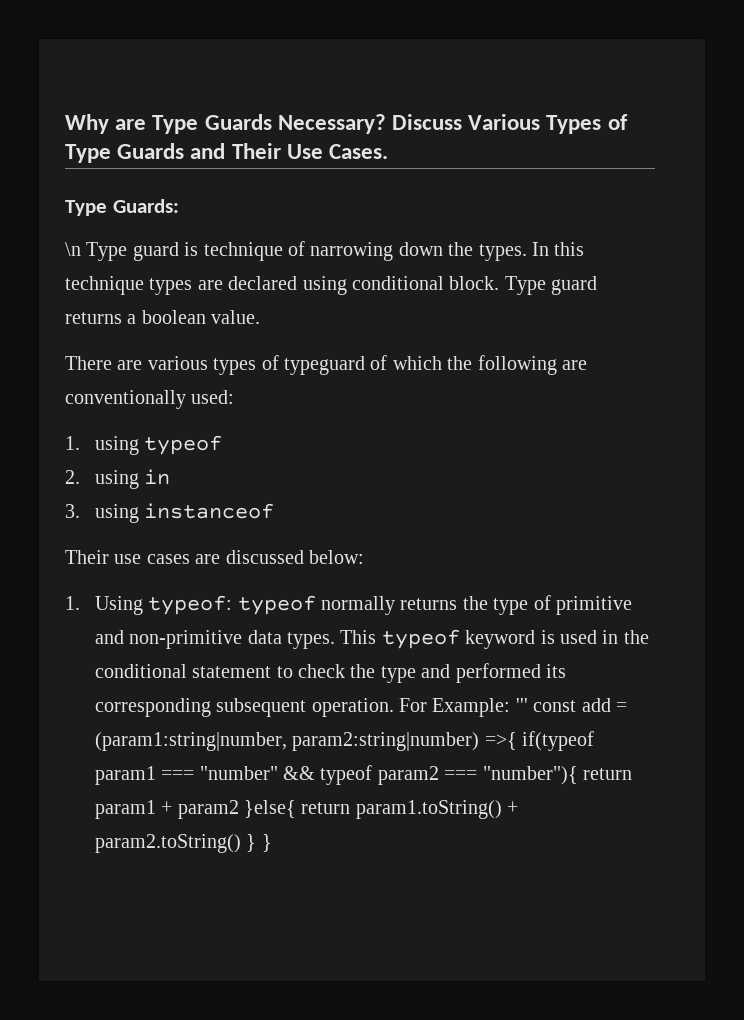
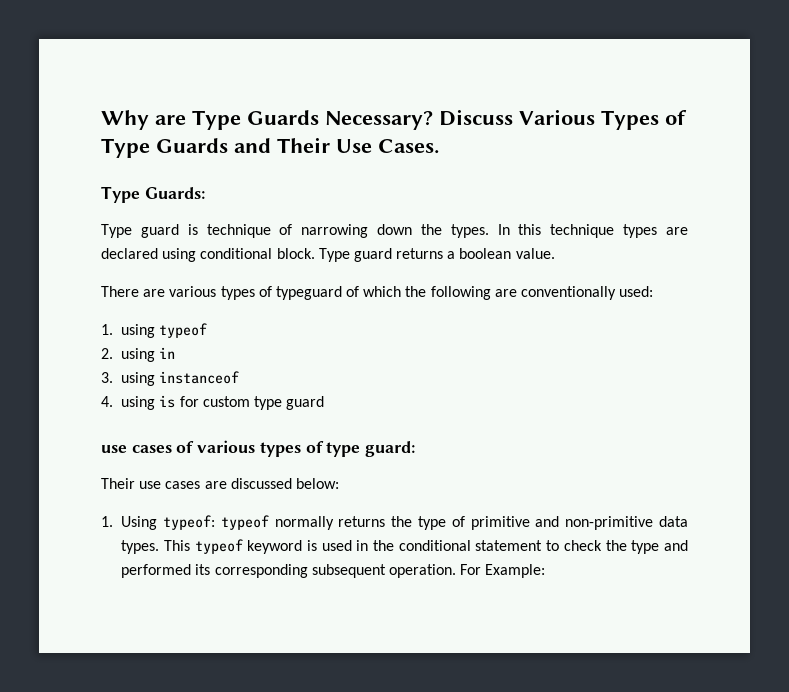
[65,242,81,256] \n -> (205, 193) none
(275, 511) none -> [101,395,325,410] [101,440,416,457] // 4. using is for custom type guard // use cases of various types of type guard:
[515,698,627,712] [94,731,594,751] [94,765,632,785] [94,800,519,819] [94,834,272,853] ''' const add = (param1:string|number, param2:string|number) =>{ if(typeof param1 === "number" && typeof param2 === "number"){ return param1 + param2 }else{ return param1.toString() + param2.toString() } } -> (546, 571) none

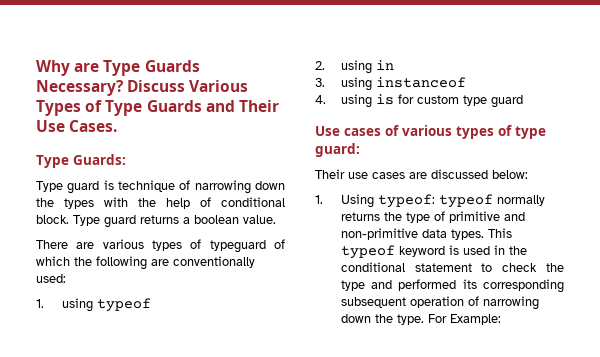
[450,224,688,238] [101,248,197,262] types. In this technique types are declared using -> [64,197,211,209] types with the help of
[101,445,127,453] use -> [315,126,340,136] Use
[388,564,456,578] operation. -> [409,296,539,310] [340,314,424,325] operation of narrowing down the type.

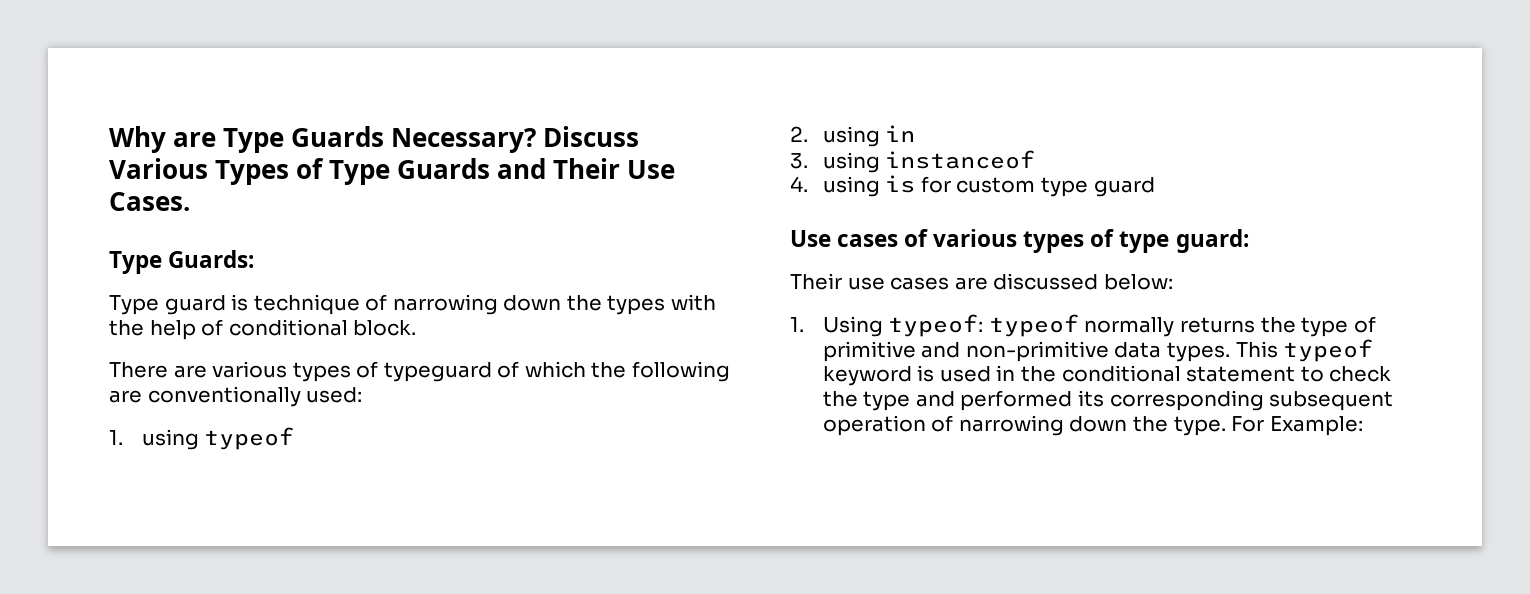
[73,215,276,228] Type guard returns a boolean value. -> (417, 328) none

